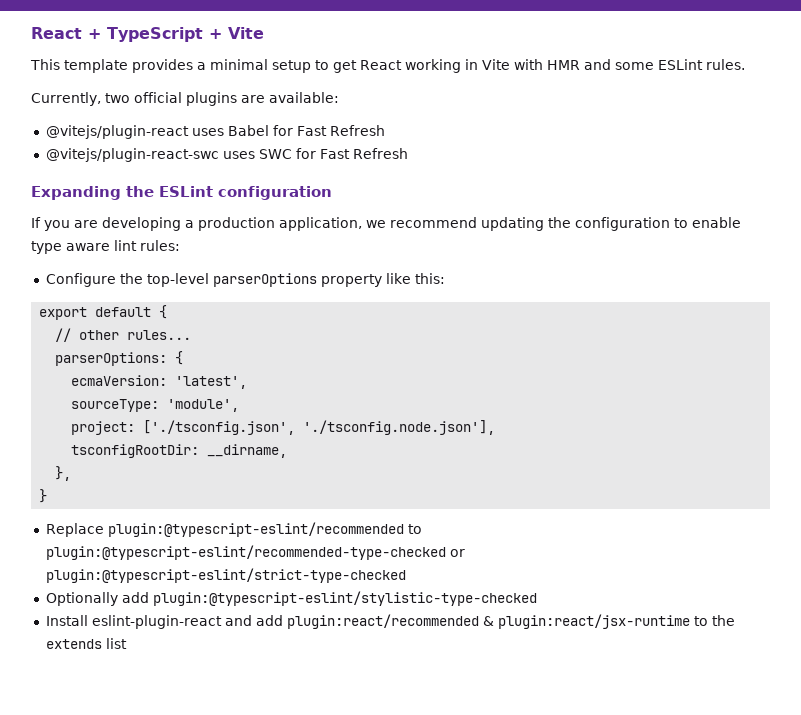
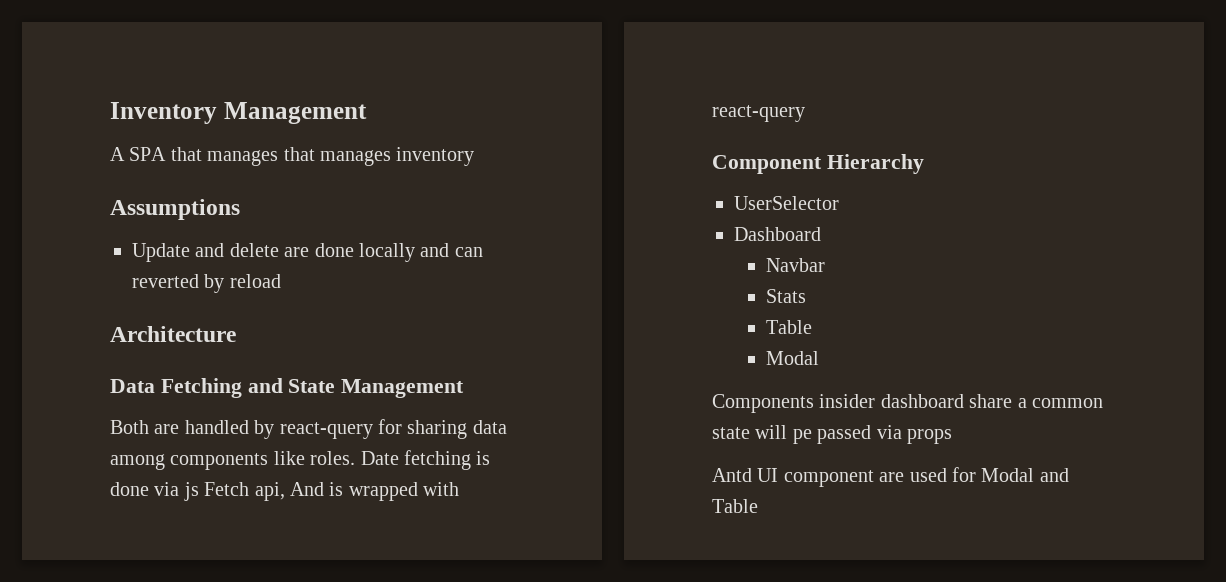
[31,27,264,42] [30,59,745,73] [31,92,339,106] [45,125,385,139] [45,148,408,162] [31,186,332,200] [31,217,741,231] [31,240,180,254] [45,273,445,287] [39,305,168,320] [55,328,192,342] [55,351,184,366] [71,375,248,389] [71,399,240,412] [71,420,496,435] [71,444,288,458] [55,466,72,481] [39,489,48,503] [45,522,422,537] [45,545,465,560] [45,568,406,583] [45,591,537,606] [45,614,735,629] [45,638,127,649] React + TypeScript + Vite // This template provides a minimal setup to get React working in Vite with HMR and some ESLint rules. // Currently, two official plugins are available: // @vitejs/plugin-react uses Babel for Fast Refresh // @vitejs/plugin-react-swc uses SWC for Fast Refresh // Expanding the ESLint configuration // If you are developing a production application, we recommend updating the configuration to enable type aware lint rules: // Configure the top-level parserOptions property like this: // export default { // // other rules... // parserOptions: { // ecmaVersion: 'latest', // sourceType: 'module', // project: ['./tsconfig.json', './tsconfig.node.json'], // tsconfigRootDir: __dirname, // }, // } // Replace plugin:@typescript-eslint/recommended to plugin:@typescript-eslint/recommended-type-checked or plugin:@typescript-eslint/strict-type-checked // Optionally add plugin:@typescript-eslint/stylistic-type-checked // Install eslint-plugin-react and add plugin:react/recommended & plugin:react/jsx-runtime to the extends list -> [110,102,367,124] [110,147,475,166] [110,199,240,220] [132,243,483,262] [132,274,281,293] [110,326,236,342] [110,378,465,398] [110,419,507,439] [110,450,491,470] [110,482,460,501] [712,105,805,122] [712,154,924,174] [734,196,839,210] [734,227,821,241] [765,258,825,272] [765,289,806,303] [765,320,812,334] [765,351,819,365] [712,394,1103,413] [712,425,952,444] [712,467,1069,487] [712,499,758,513] Inventory Management // A SPA that manages that manages inventory // Assumptions // Update and delete are done locally and can reverted by reload // Architecture // Data Fetching and State Management // Both are handled by react-query for sharing data among components like roles. Date fetching is done via js Fetch api, And is wrapped with react-query // Component Hierarchy // UserSelector // Dashboard // Navbar // Stats // Table // Modal // Components insider dashboard share a common state will pe passed via props // Antd UI component are used for Modal and Table

